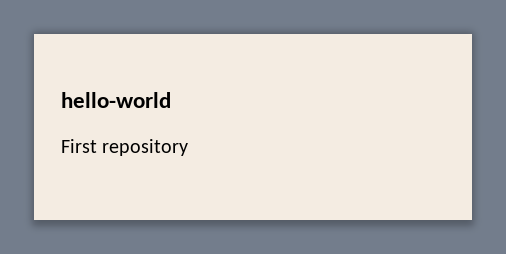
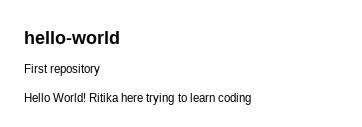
(189, 147) none -> [24,93,251,105] // Hello World! Ritika here trying to learn coding

